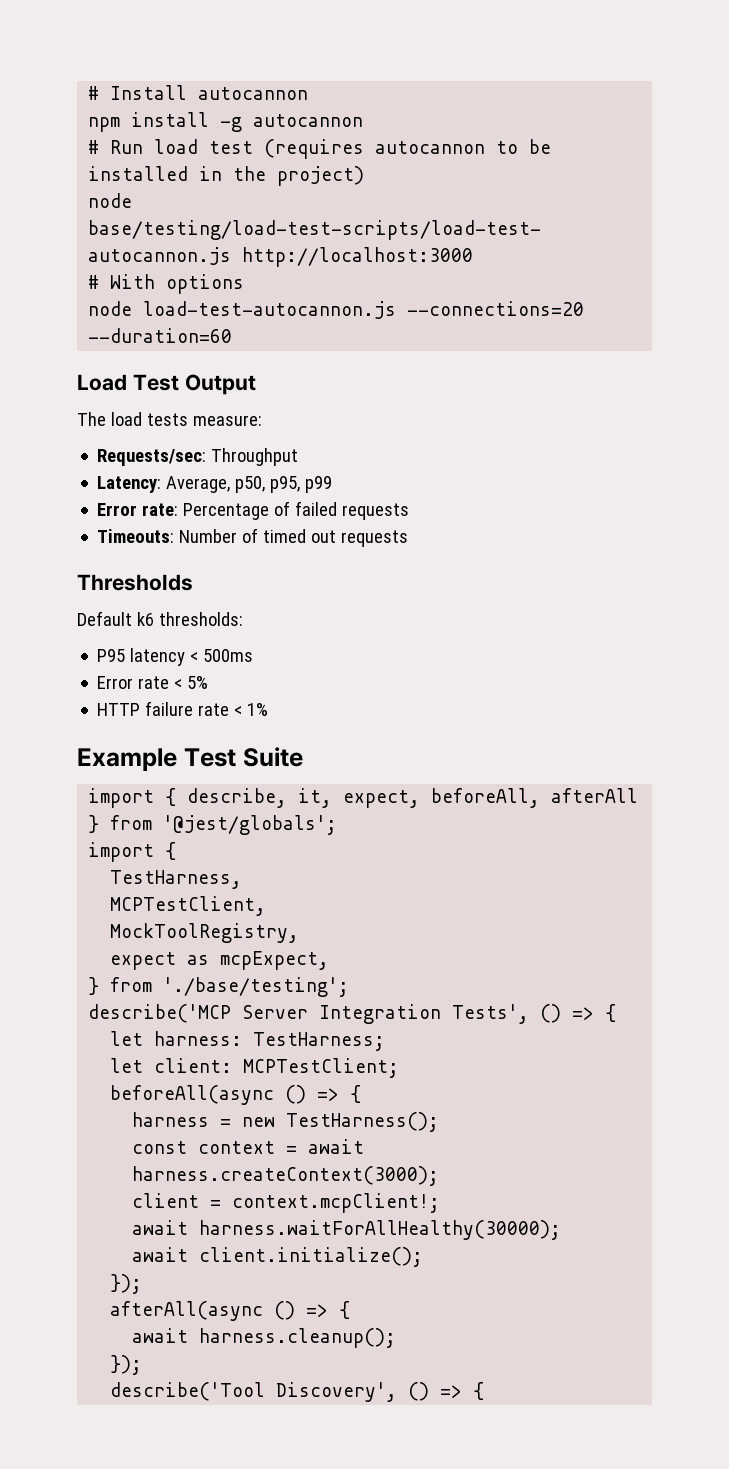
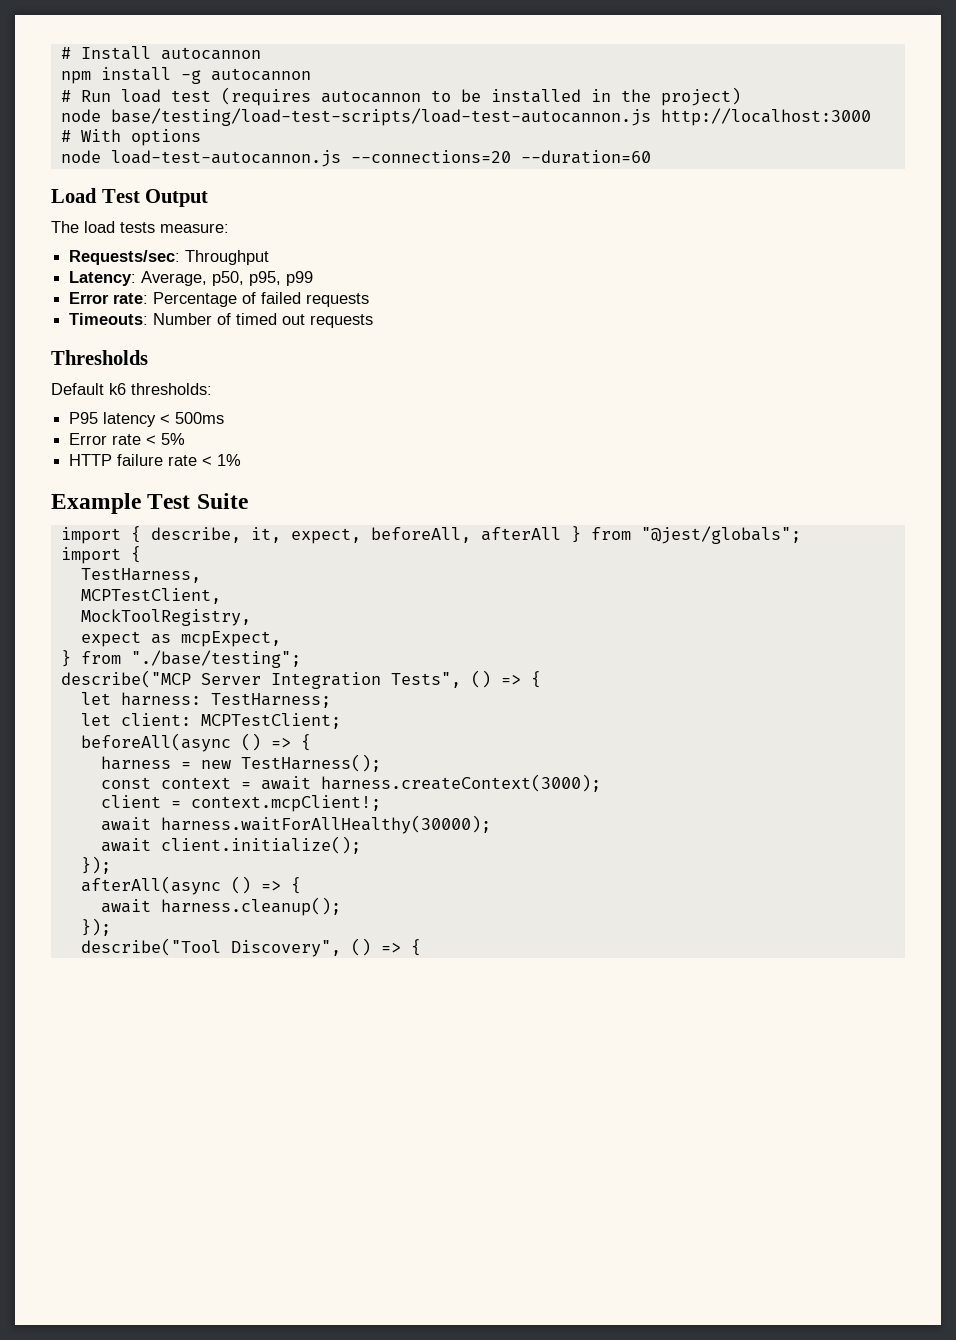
[163,815,338,835] '@jest/globals'; -> [640,526,801,544] "@jest/globals";
[163,977,350,997] [88,1004,232,1023] './base/testing'; // describe('MCP -> [130,650,301,668] [60,670,191,688] "./base/testing"; // describe("MCP
[452,1004,530,1024] Tests', -> [390,672,461,688] Tests",
[110,1382,398,1402] describe('Tool Discovery', -> [80,938,341,957] describe("Tool Discovery",

